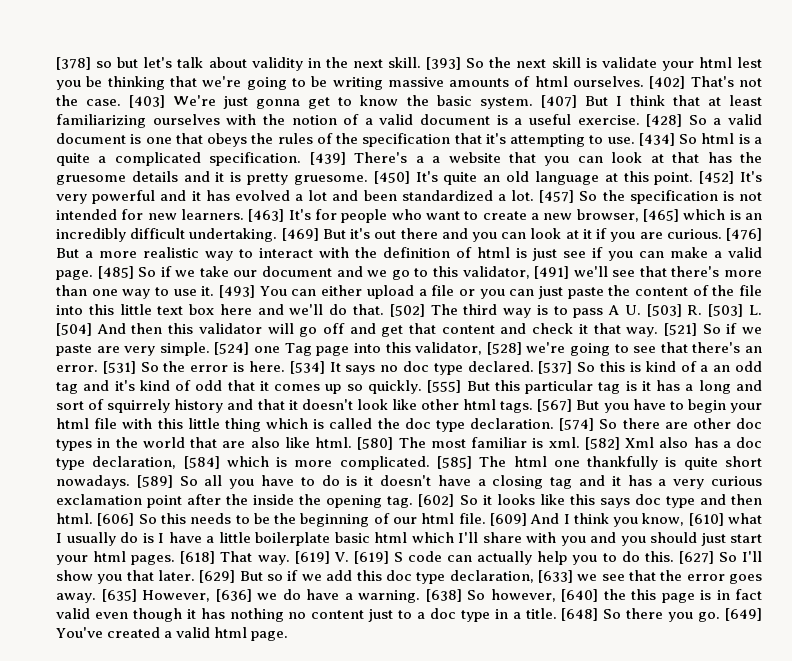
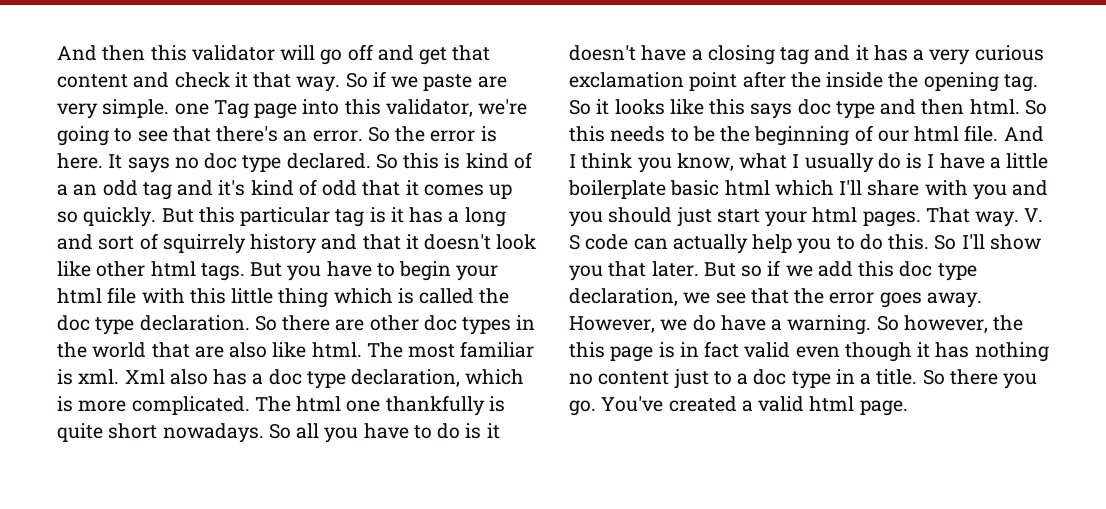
[56,57,763,71] [56,76,762,90] [56,95,762,109] [56,114,762,128] [56,133,763,147] [56,152,762,166] [56,171,763,185] [56,190,762,204] [56,209,763,223] [56,228,762,242] [56,247,762,261] [56,266,762,280] [56,285,763,299] [56,304,762,318] [56,323,92,336] [378] so but let's talk about validity in the next skill. [393] So the next skill is validate your html lest you be thinking that we're going to be writing massive amounts of html ourselves. [402] That's not the case. [403] We're just gonna get to know the basic system. [407] But I think that at least familiarizing ourselves with the notion of a valid document is a useful exercise. [428] So a valid document is one that obeys the rules of the specification that it's attempting to use. [434] So html is a quite a complicated specification. [439] There's a a website that you can look at that has the gruesome details and it is pretty gruesome. [450] It's quite an old language at this point. [452] It's very powerful and it has evolved a lot and been standardized a lot. [457] So the specification is not intended for new learners. [463] It's for people who want to create a new browser, [465] which is an incredibly difficult undertaking. [469] But it's out there and you can look at it if you are curious. [476] But a more realistic way to interact with the definition of html is just see if you can make a valid page. [485] So if we take our document and we go to this validator, [491] we'll see that there's more than one way to use it. [493] You can either upload a file or you can just paste the content of the file into this little text box here and we'll do that. [502] The third way is to pass A U. [503] R. [503] L. [504] -> (57, 53) none
[663,323,697,336] [521] -> (341, 84) none
[214,342,250,355] [524] -> (170, 108) none
[486,342,522,355] [528] -> (473, 108) none
[102,361,136,374] [531] -> (363, 136) none
[289,361,325,374] [534] -> (103, 161) none
[538,361,573,374] [537] -> (371, 161) none
[427,380,462,393] [555] -> (157, 217) none
[537,399,573,412] [567] -> (245, 272) none
[559,418,595,431] [574] -> (250, 323) none
[357,437,394,450] [580] -> (362, 350) none
[584,437,620,450] [582] -> (120, 376) none
[183,456,220,469] [584] -> (461, 378) none
[437,456,472,469] [585] -> (250, 405) none
[136,475,173,488] [589] -> (264, 433) none
[418,494,455,507] [602] -> (1038, 83) none
[97,513,135,526] [606] -> (1020, 107) none
[489,513,527,526] [609] -> (999, 133) none
[688,513,724,526] [610] -> (734, 162) none
[180,551,216,564] [618] -> (921, 219) none
[294,551,389,564] [619] V. [619] -> [1024,208,1044,222] V.
[678,551,714,564] [627] -> (930, 242) none
[199,570,236,583] [629] -> (699, 269) none
[537,570,573,583] [633] -> (678, 297) none
[101,589,252,602] [635] However, [636] -> [569,316,655,333] However,
[425,589,462,602] [638] -> (872, 325) none
[561,589,598,602] [640] -> (988, 324) none
[561,608,599,621] [648] -> (918, 377) none
[725,608,763,621] [649] -> (596, 408) none

